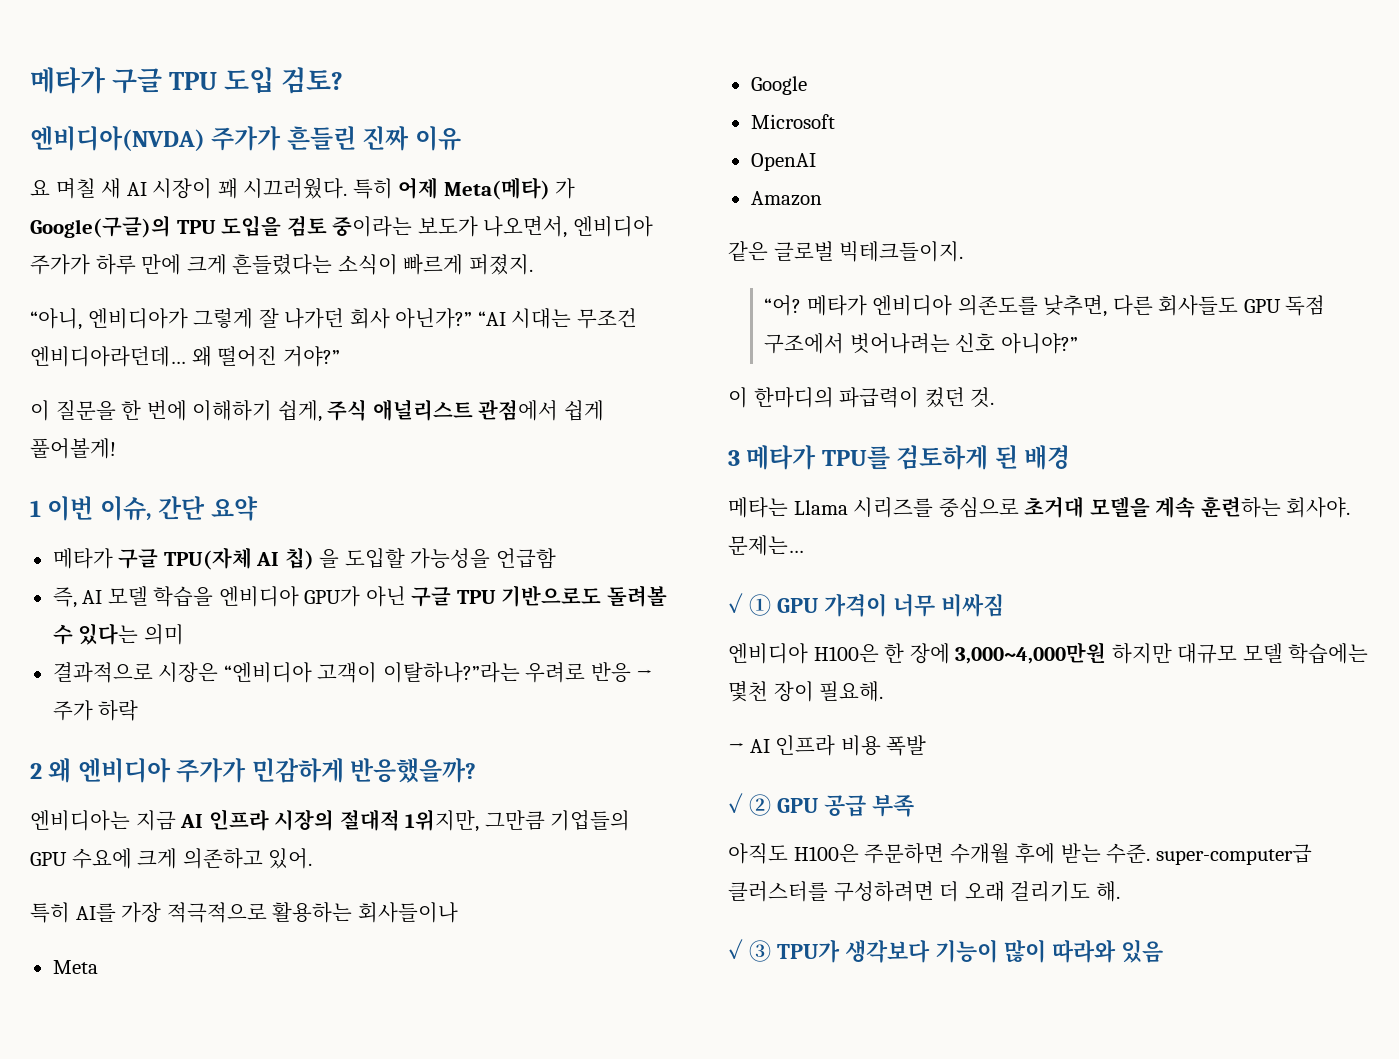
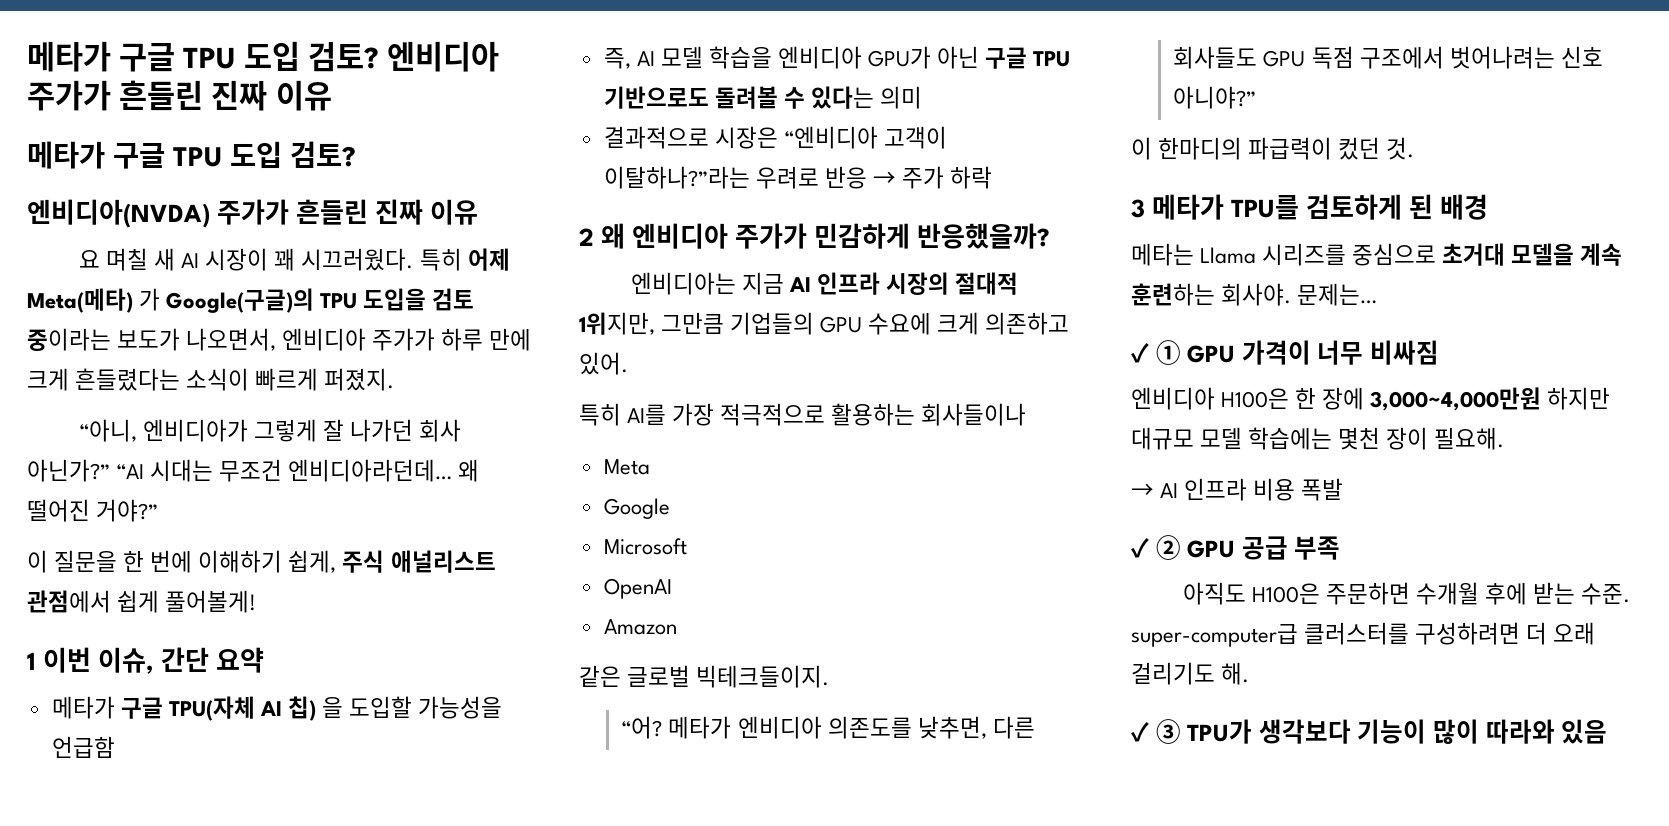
[30,67,344,94] 메타가 구글 TPU 도입 검토? -> [27,41,500,72] [27,80,332,111] [27,141,356,169] 메타가 구글 TPU 도입 검토? 엔비디아 주가가 흔들린 진짜 이유 // 메타가 구글 TPU 도입 검토?

